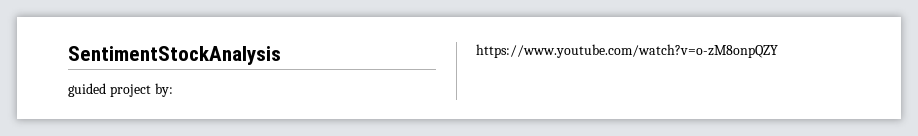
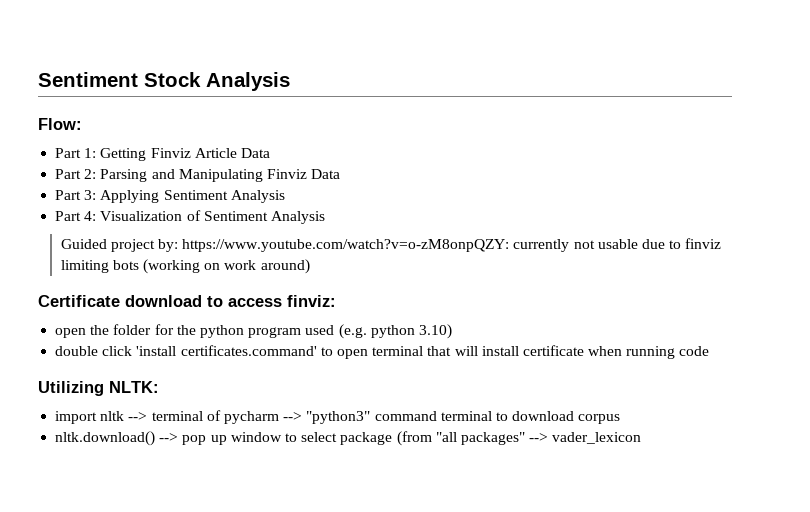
[68,46,281,65] [68,83,173,97] [476,44,778,58] SentimentStockAnalysis // guided project by: https://www.youtube.com/watch?v=o-zM8onpQZY -> [38,72,290,91] [38,118,82,130] [55,148,270,161] [55,169,341,182] [55,190,285,203] [55,210,325,224] [60,238,722,252] [60,259,310,274] [38,295,336,307] [55,324,452,339] [55,345,710,359] [38,381,159,396] [55,410,621,424] [55,431,642,446] Sentiment Stock Analysis // Flow: // Part 1: Getting Finviz Article Data // Part 2: Parsing and Manipulating Finviz Data // Part 3: Applying Sentiment Analysis // Part 4: Visualization of Sentiment Analysis // Guided project by: https://www.youtube.com/watch?v=o-zM8onpQZY: currently not usable due to finviz limiting bots (working on work around) // Certificate download to access finviz: // open the folder for the python program used (e.g. python 3.10) // double click 'install certificates.command' to open terminal that will install certificate when running code // Utilizing NLTK: // import nltk --> terminal of pycharm --> "python3" command terminal to download corpus // nltk.download() --> pop up window to select package (from "all packages" --> vader_lexicon

